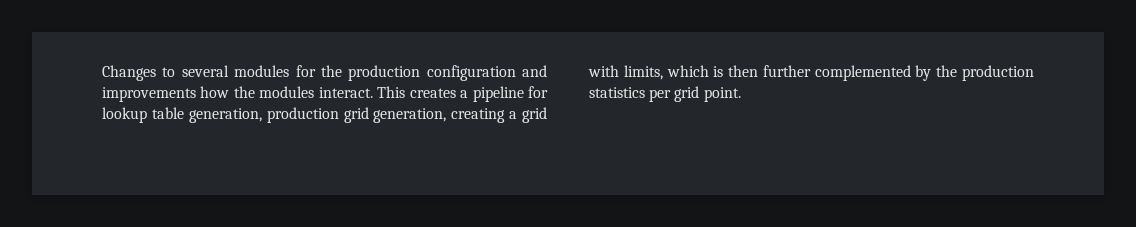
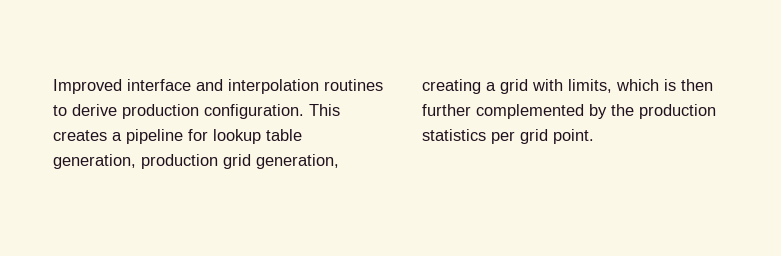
[102,65,547,81] [102,86,373,102] Changes to several modules for the production configuration and improvements how the modules interact. -> [53,79,383,94] [53,104,304,119] Improved interface and interpolation routines to derive production configuration.

